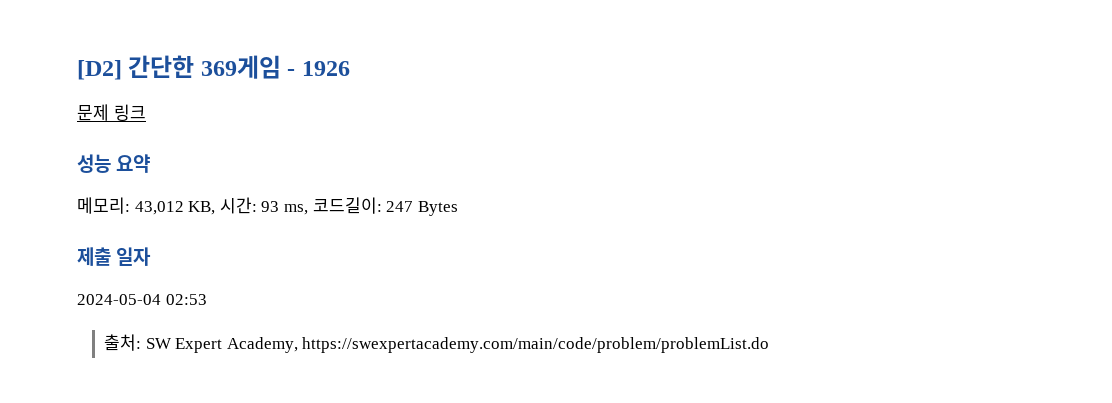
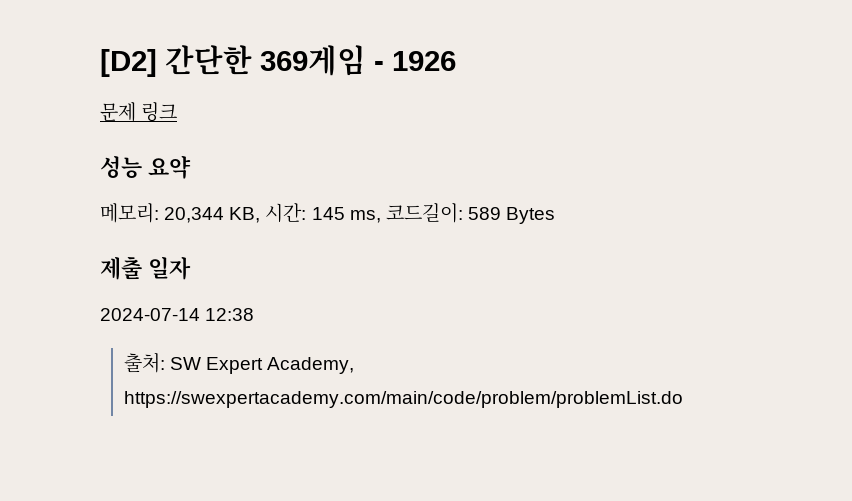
[134,201,184,215] 43,012 -> [164,207,225,223] 20,344
[261,201,280,212] 93 -> [311,207,345,220] 145
[386,201,414,212] 247 -> [467,207,501,220] 589
[77,294,207,305] 2024-05-04 02:53 -> [100,308,255,321] 2024-07-14 12:38

